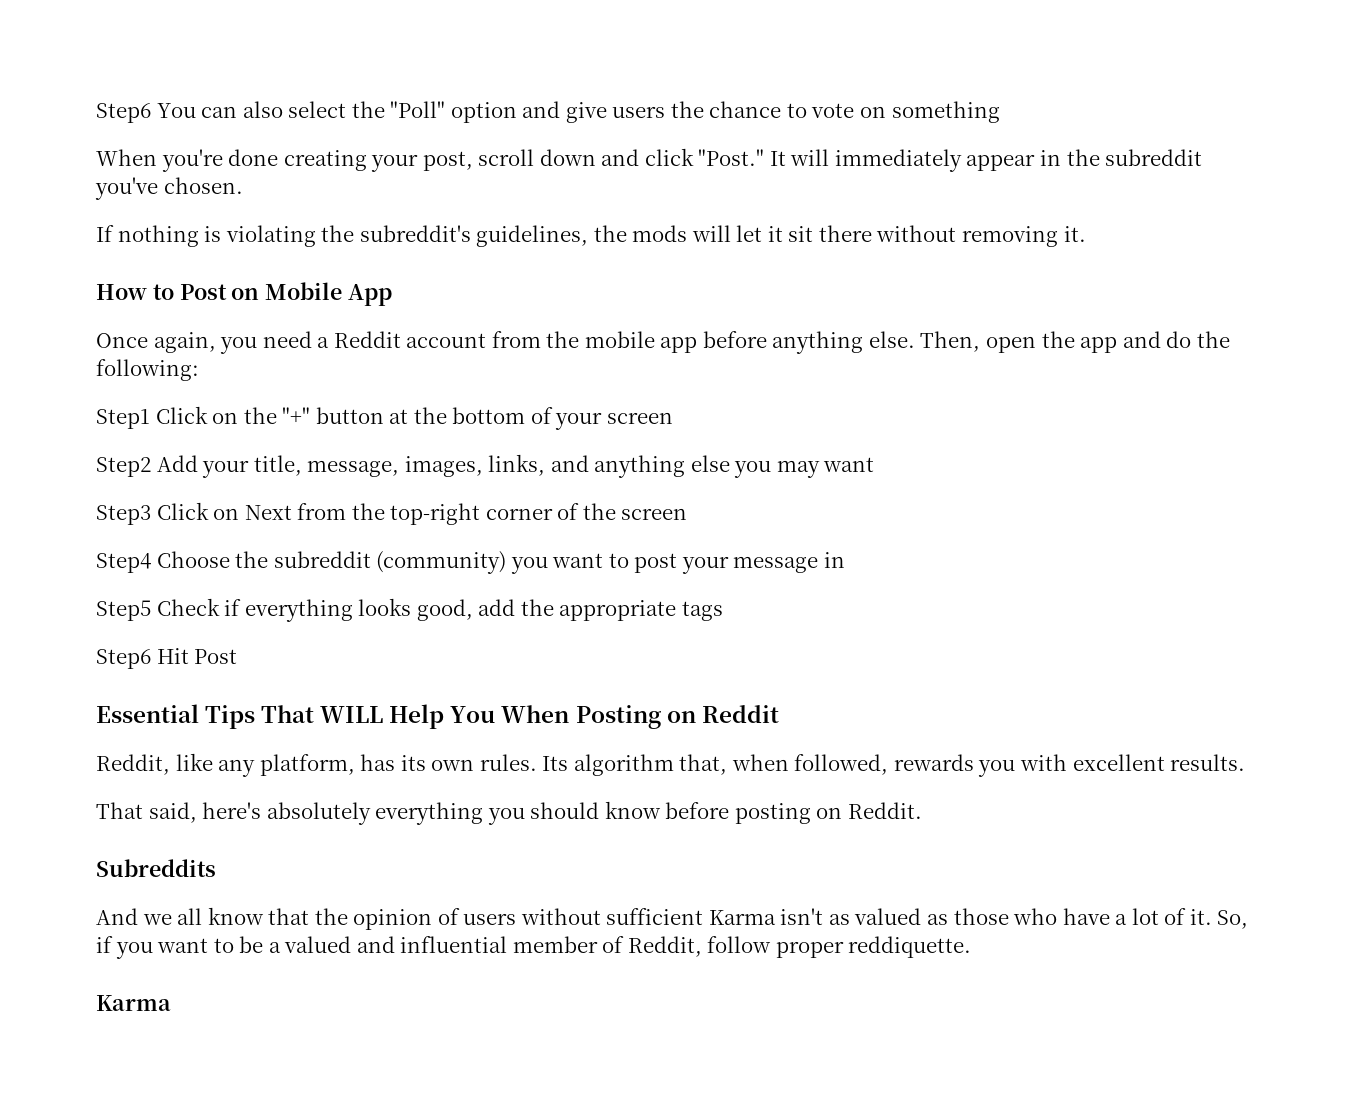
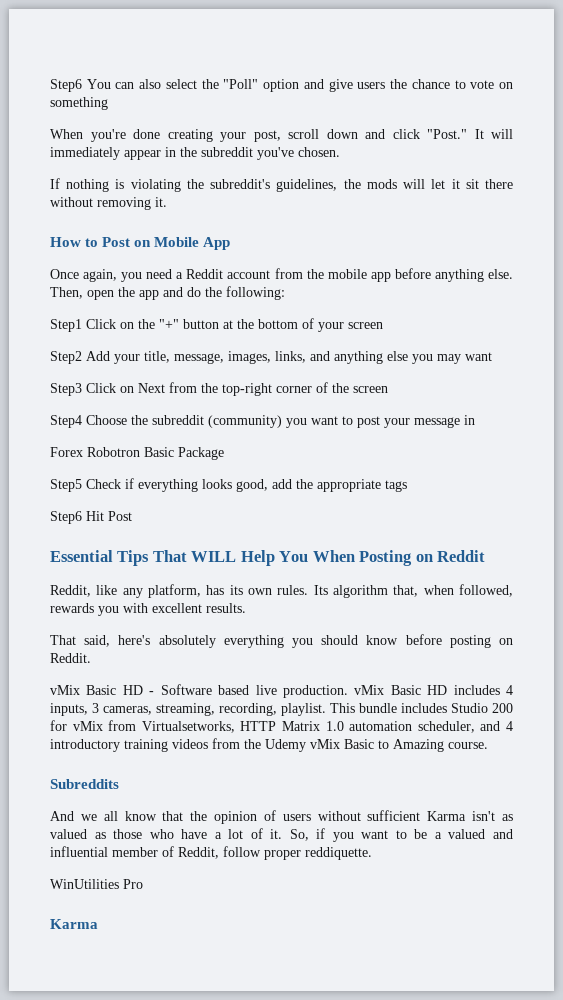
(845, 560) none -> [50,447,224,460] // Forex Robotron Basic Package
(922, 810) none -> [50,684,513,698] [50,703,513,716] [50,720,514,733] [50,738,488,752] // vMix Basic HD - Software based live production. vMix Basic HD includes 4 inputs, 3 cameras, streaming, recording, playlist. This bundle includes Studio 200 for vMix from Virtualsetworks, HTTP Matrix 1.0 automation scheduler, and 4 introductory training videos from the Udemy vMix Basic to Amazing course.
(972, 947) none -> [50,879,143,889] // WinUtilities Pro

